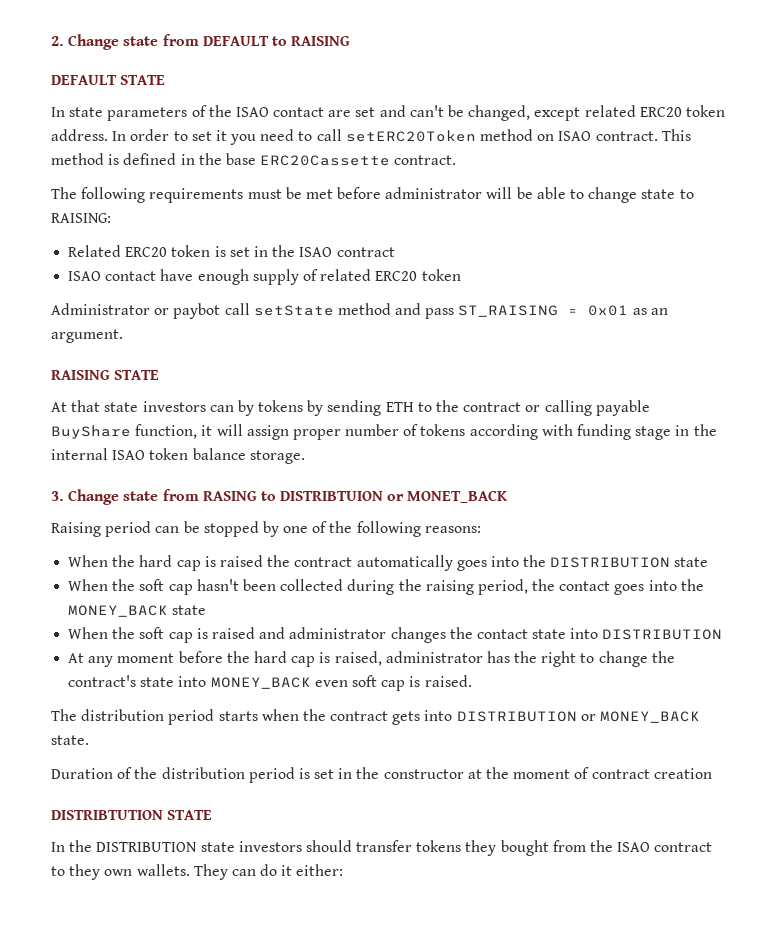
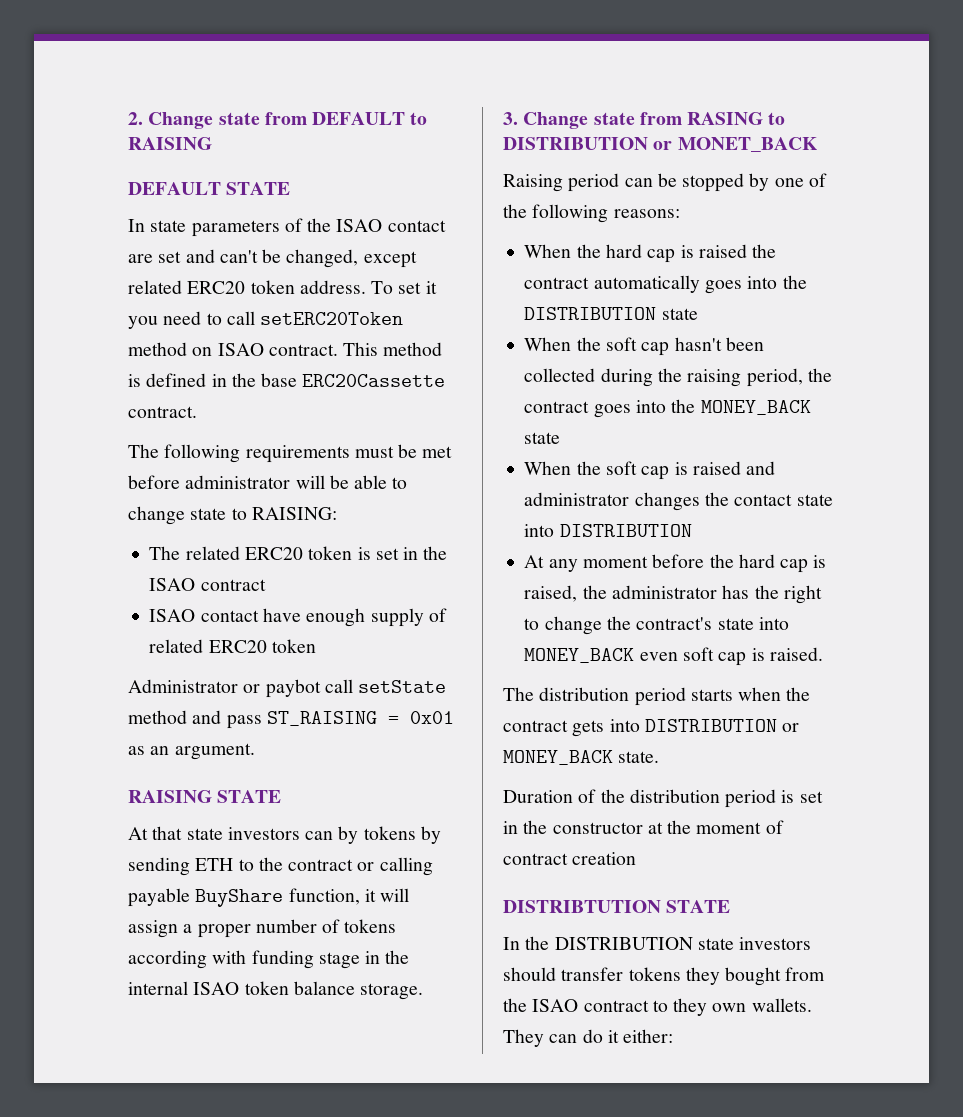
[112,129,188,141] In order to -> [371,281,394,294] To
[68,245,122,257] Related -> [149,546,240,560] The related
(289, 432) none -> [183,924,193,933] a
[280,491,384,501] DISTRIBTUION -> [503,137,648,150] DISTRIBUTION
[559,581,611,591] contact -> [524,401,590,413] contract
(382, 658) none -> [582,585,607,599] the

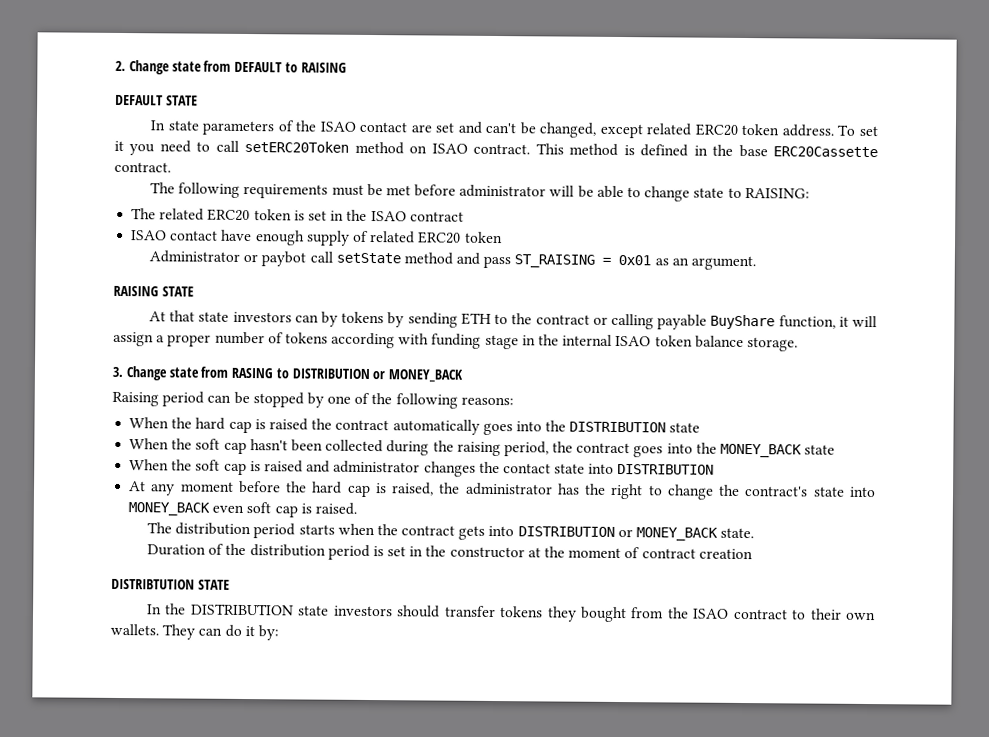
[677,137,817,152] MONET_BACK -> [388,369,464,382] MONEY_BACK
[673,998,708,1016] they -> [809,608,842,620] their
[623,1029,674,1043] either: -> [257,625,279,641] by:

